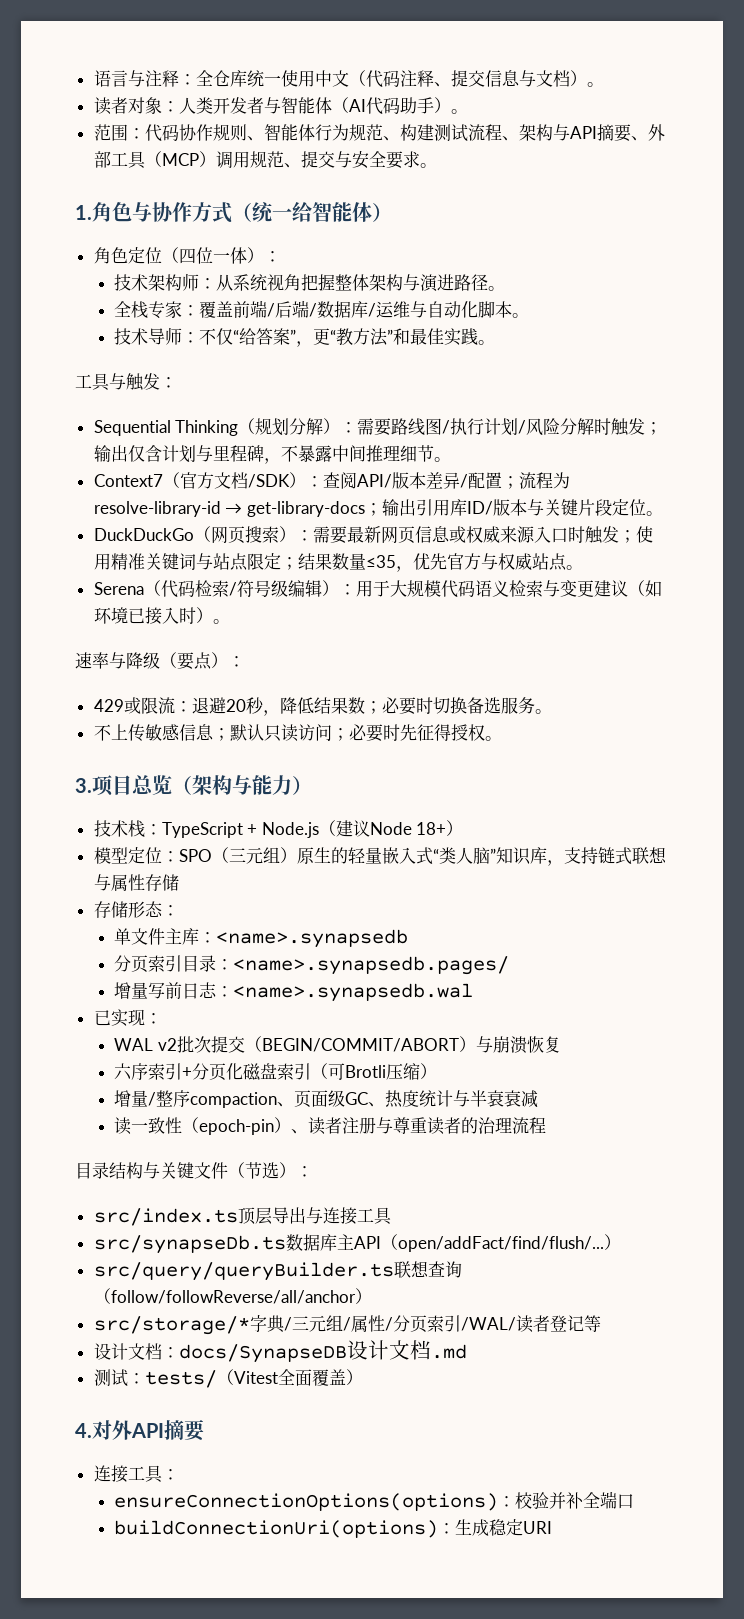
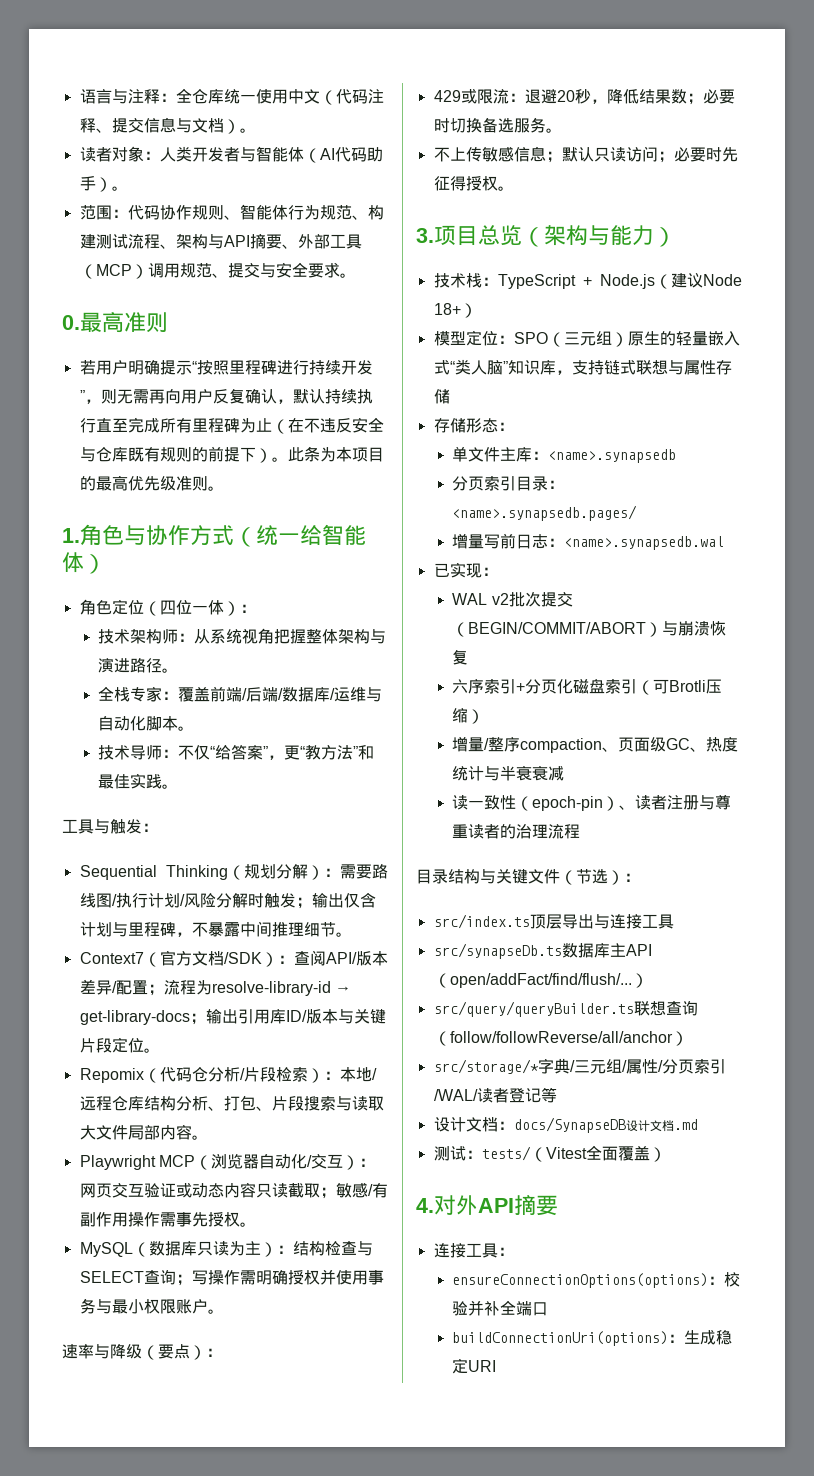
(437, 165) none -> [62,312,168,333] [79,360,373,375] [79,389,373,404] [79,417,384,434] [79,446,384,463] [79,475,224,491] // 0.最高准则 // 若用户明确提示“按照里程碑进行持续开发”，则无需再向用户反复确认，默认持续执行直至完成所有里程碑为止（在不违反安全与仓库既有规则的前提下）。此条为本项目的最高优先级准则。
[93,526,653,544] [93,553,583,572] [93,580,662,598] [93,607,213,625] DuckDuckGo（网页搜索）：需要最新网页信息或权威来源入口时触发；使用精准关键词与站点限定；结果数量≤35，优先官方与权威站点。 // Serena（代码检索/符号级编辑）：用于大规模代码语义检索与变更建议（如环境已接入时） -> [79,1067,377,1083] [79,1095,384,1111] [79,1124,208,1140] [79,1153,375,1170] [79,1182,388,1199] [79,1212,256,1227] [79,1241,373,1257] [79,1269,384,1286] [79,1298,208,1314] Repomix（代码仓分析/片段检索）：本地/远程仓库结构分析、打包、片段搜索与读取大文件局部内容。 // Playwright MCP（浏览器自动化/交互）：网页交互验证或动态内容只读截取；敏感/有副作用操作需事先授权。 // MySQL（数据库只读为主）：结构检查与SELECT查询；写操作需明确授权并使用事务与最小权限账户

